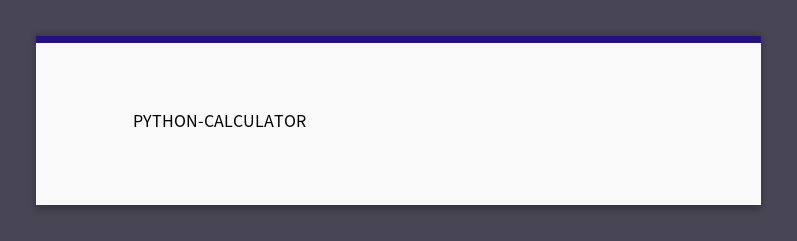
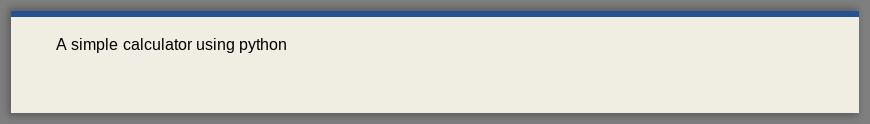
[133,115,306,127] PYTHON-CALCULATOR -> [56,38,288,53] A simple calculator using python

